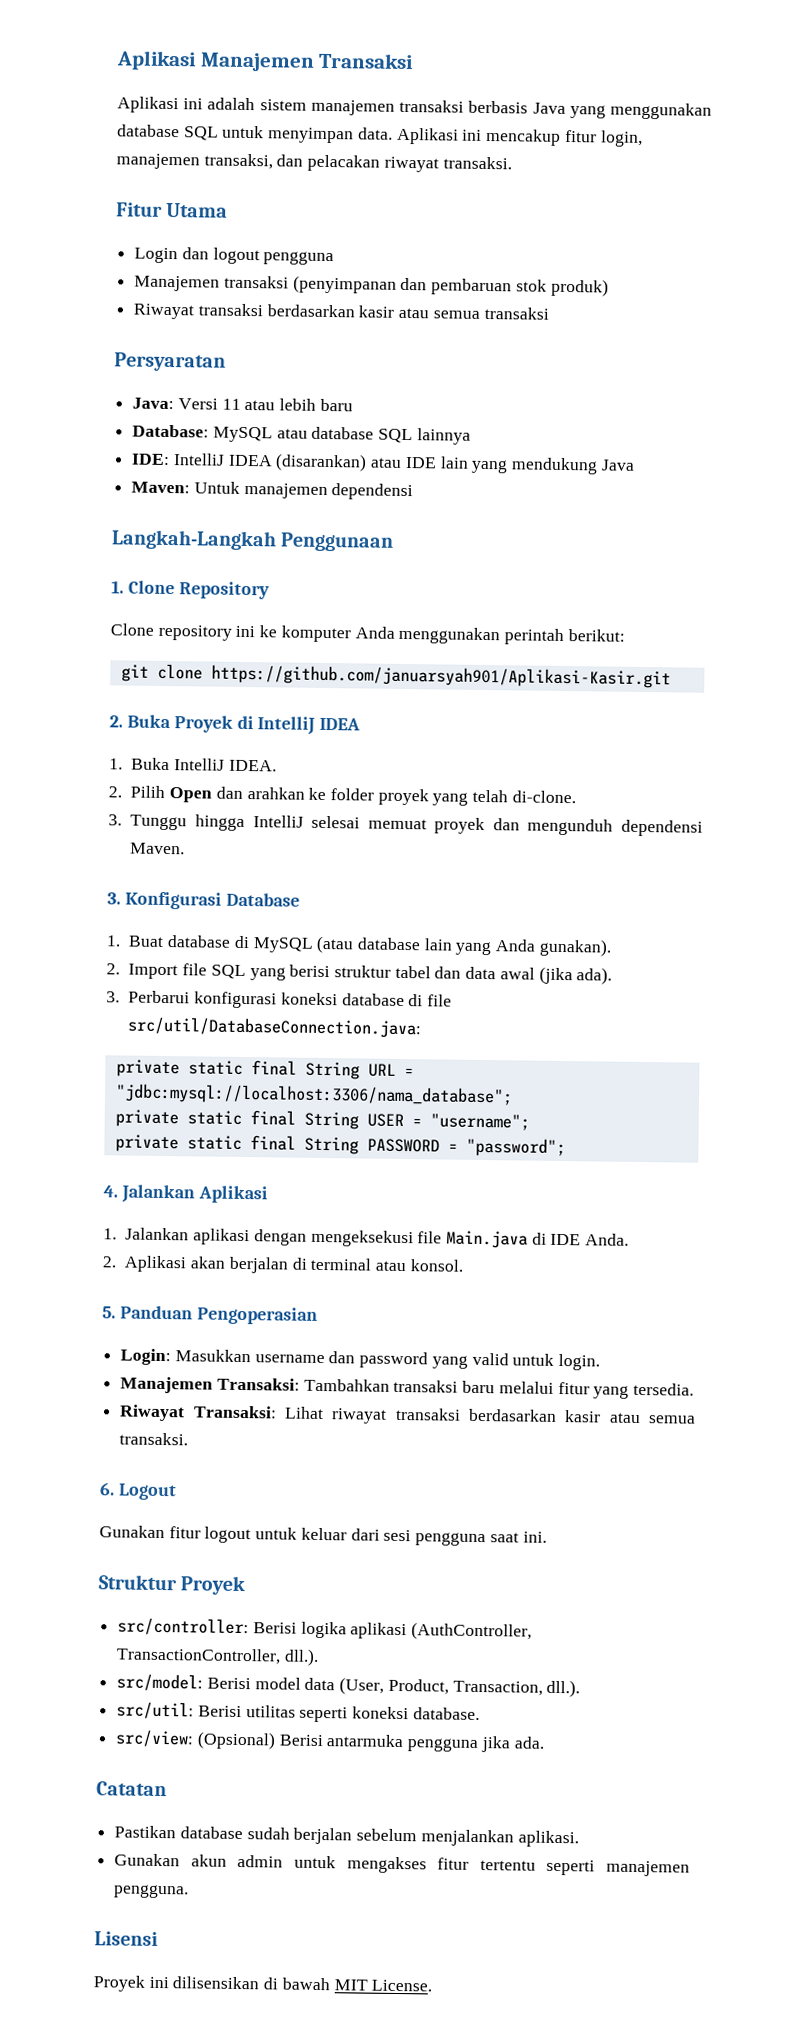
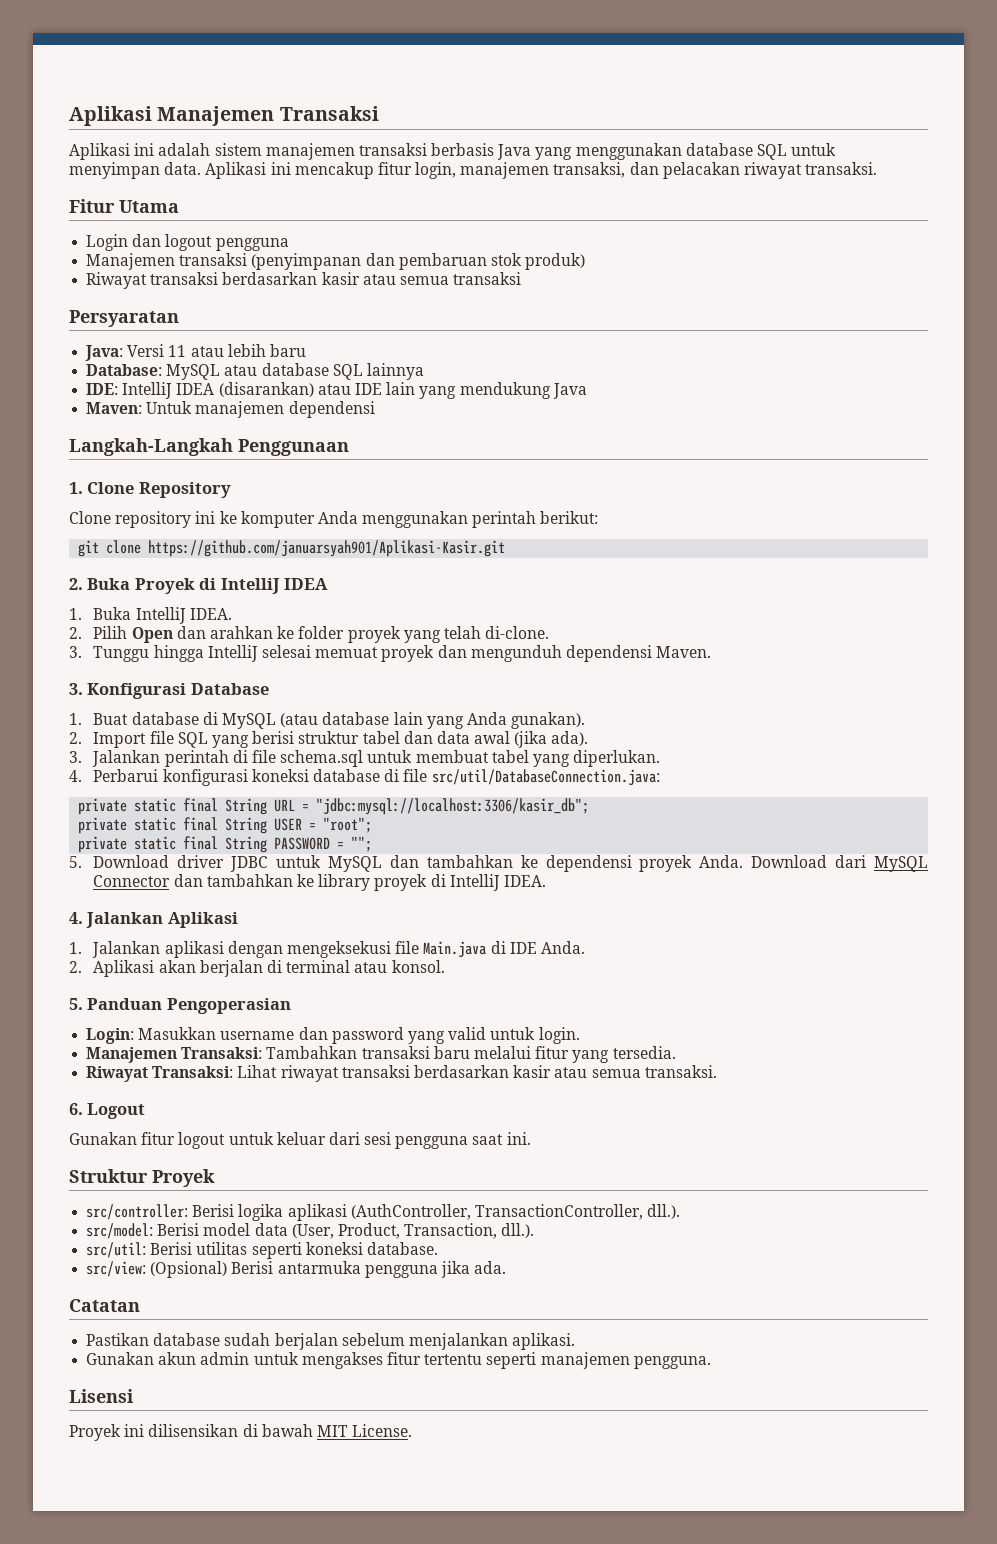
(120, 997) none -> [92,750,661,767] [69,770,82,782] Jalankan perintah di file schema.sql untuk membuat tabel yang diperlukan. // 4.
[114,1083,513,1107] "jdbc:mysql://localhost:3306/nama_database"; -> [316,798,590,815] "jdbc:mysql://localhost:3306/kasir_db";
[429,1113,530,1131] "username"; -> [323,817,373,833] "root";
[465,1137,566,1158] "password"; -> [351,836,373,852] [69,855,928,872] [93,874,546,891] ""; // 5. Download driver JDBC untuk MySQL dan tambahkan ke dependensi proyek Anda. Download dari MySQL Connector dan tambahkan ke library proyek di IntelliJ IDEA.

